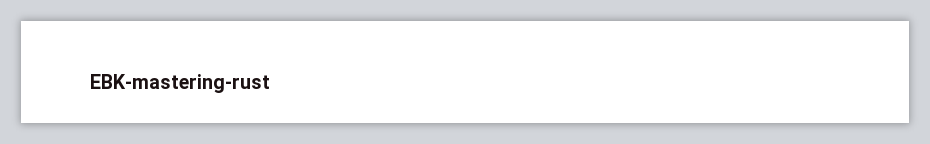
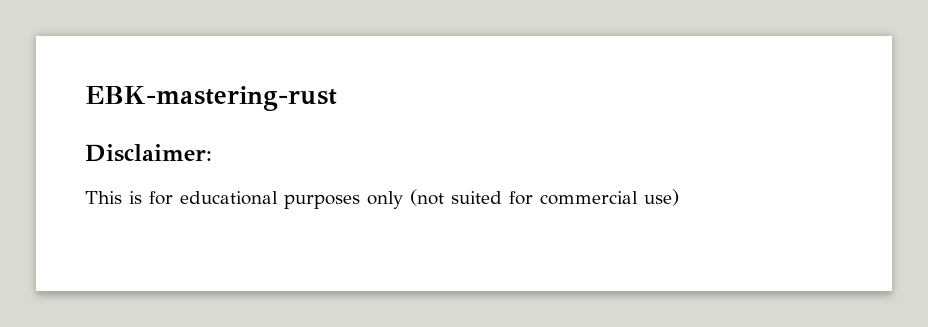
(270, 83) none -> [85,144,212,162] [85,189,679,209] // Disclaimer: // This is for educational purposes only (not suited for commercial use)

